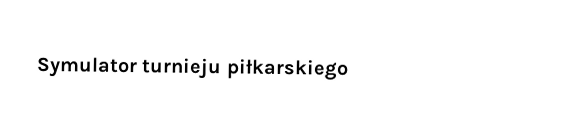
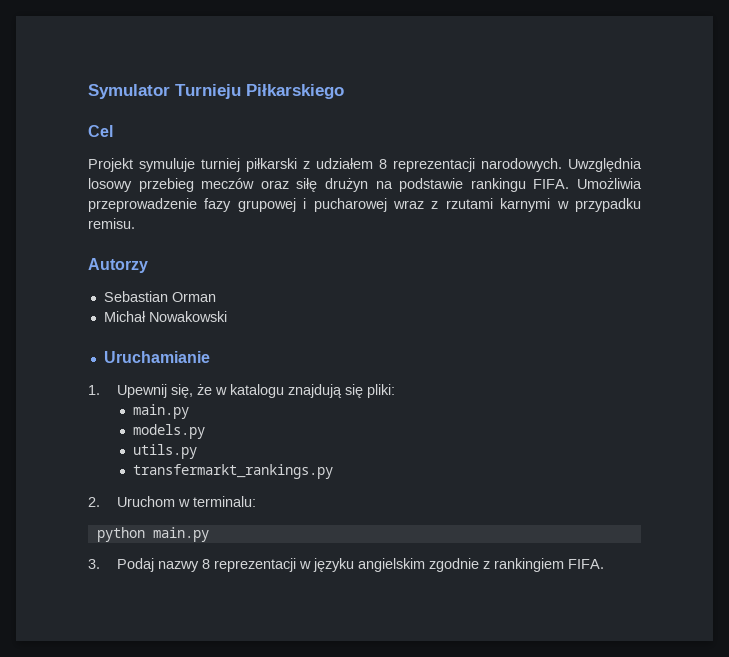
[141,57,349,81] turnieju piłkarskiego -> [175,84,344,99] [88,125,113,137] [88,158,642,172] [88,178,643,192] [88,198,641,212] [88,218,135,229] [88,258,148,273] [103,291,216,302] [103,311,227,322] [103,351,210,363] [88,384,395,398] [132,404,189,419] [132,424,205,439] [132,444,197,459] [132,464,333,479] [88,496,256,507] [96,527,209,542] [88,558,604,572] Turnieju Piłkarskiego // Cel // Projekt symuluje turniej piłkarski z udziałem 8 reprezentacji narodowych. Uwzględnia losowy przebieg meczów oraz siłę drużyn na podstawie rankingu FIFA. Umożliwia przeprowadzenie fazy grupowej i pucharowej wraz z rzutami karnymi w przypadku remisu. // Autorzy // Sebastian Orman // Michał Nowakowski // Uruchamianie // 1. Upewnij się, że w katalogu znajdują się pliki: // main.py // models.py // utils.py // transfermarkt_rankings.py // 2. Uruchom w terminalu: // python main.py // 3. Podaj nazwy 8 reprezentacji w języku angielskim zgodnie z rankingiem FIFA.

